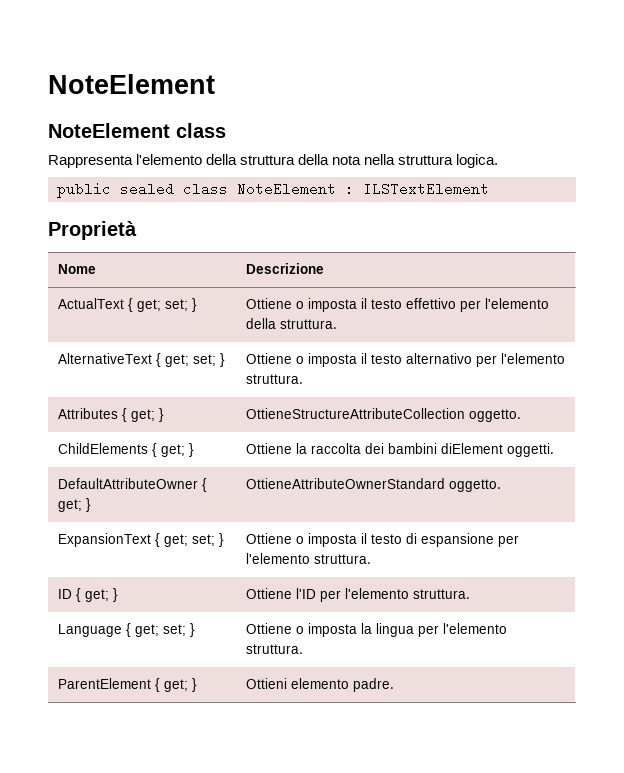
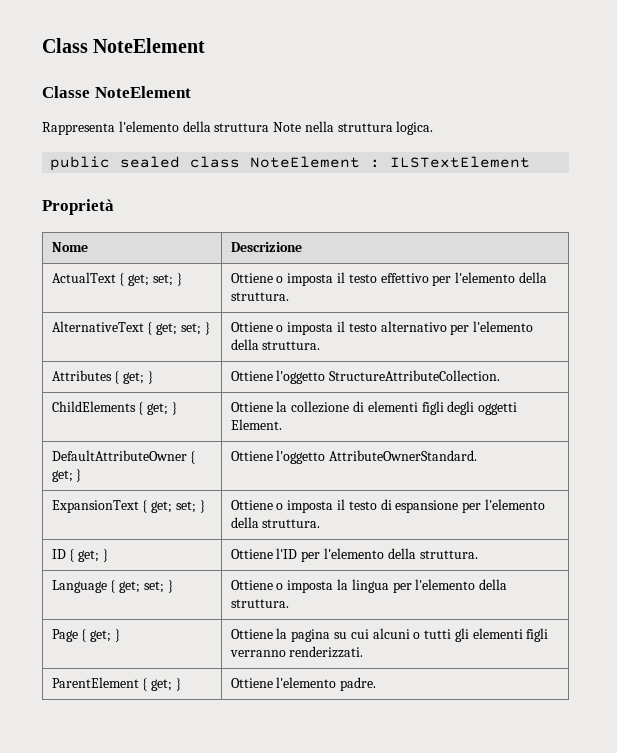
[48,74,215,94] [48,123,226,138] NoteElement // NoteElement class -> [42,38,206,53] [42,86,191,98] Class NoteElement // Classe NoteElement
[298,154,362,165] della nota -> [273,122,302,132] Note
(565, 358) none -> [230,339,259,350] della
[245,408,521,422] OttieneStructureAttributeCollection oggetto. -> [230,370,501,384] Ottiene l'oggetto StructureAttributeCollection.
[310,443,554,457] raccolta dei bambini diElement oggetti. -> [291,401,518,415] [230,419,282,430] collezione di elementi figli degli oggetti Element.
[245,478,501,492] OttieneAttributeOwnerStandard oggetto. -> [230,450,478,464] Ottiene l'oggetto AttributeOwnerStandard.
(310, 558) none -> [230,517,259,528] della
(409, 593) none -> [387,548,416,559] della
[245,644,303,654] struttura. -> [479,579,508,590] [230,599,289,608] [51,629,121,642] [230,628,549,642] [229,646,364,658] della struttura. // Page { get; } | Ottiene la pagina su cui alcuni o tutti gli elementi figli verranno renderizzati.
[245,678,349,689] Ottieni elemento -> [230,677,337,688] Ottiene l'elemento

